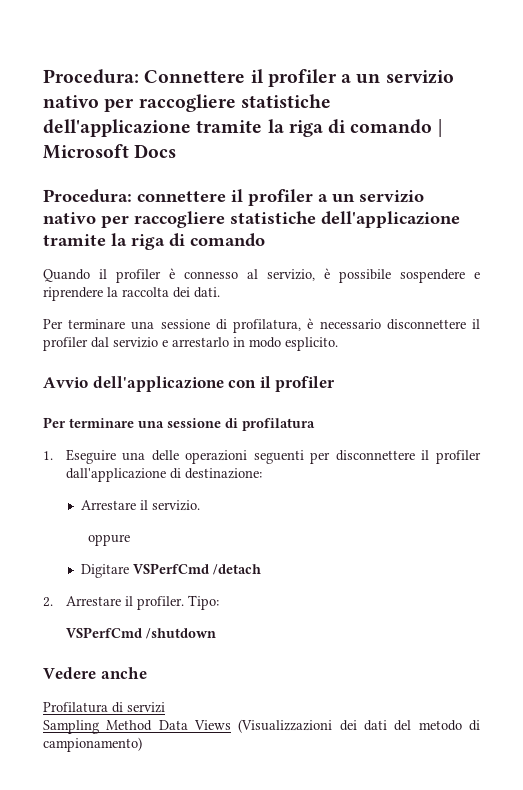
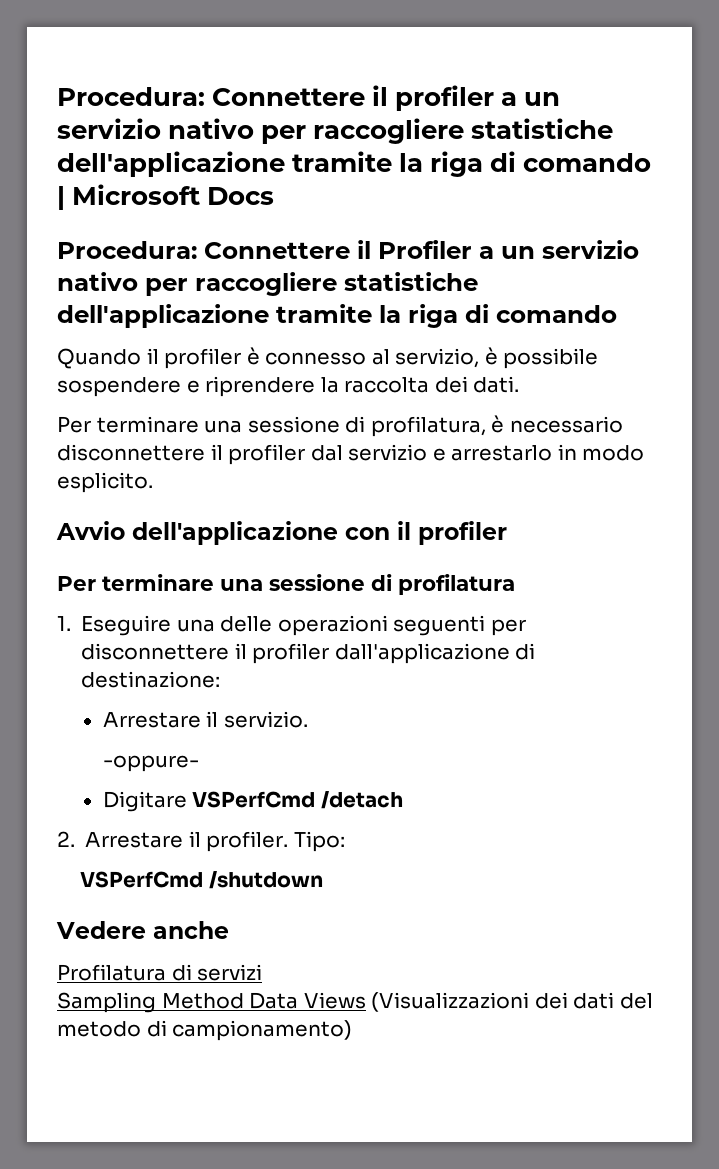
[137,189,313,206] connettere il profiler -> [204,240,472,259] Connettere il Profiler
[88,534,131,546] oppure -> [103,755,200,772] -oppure-

